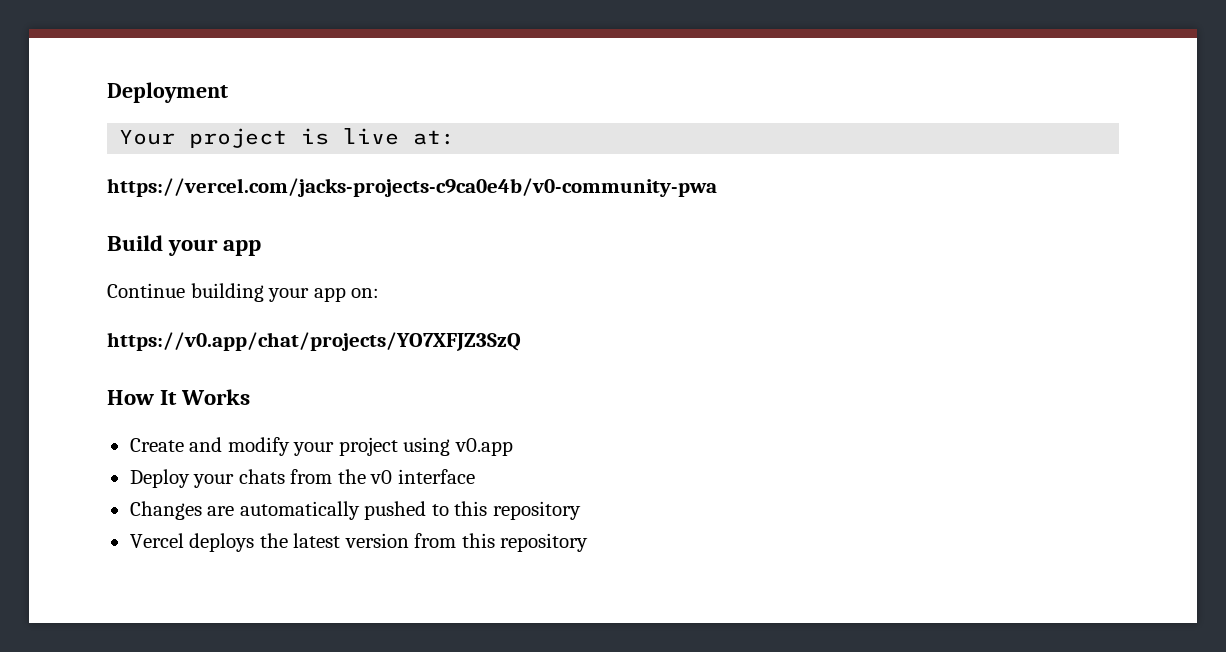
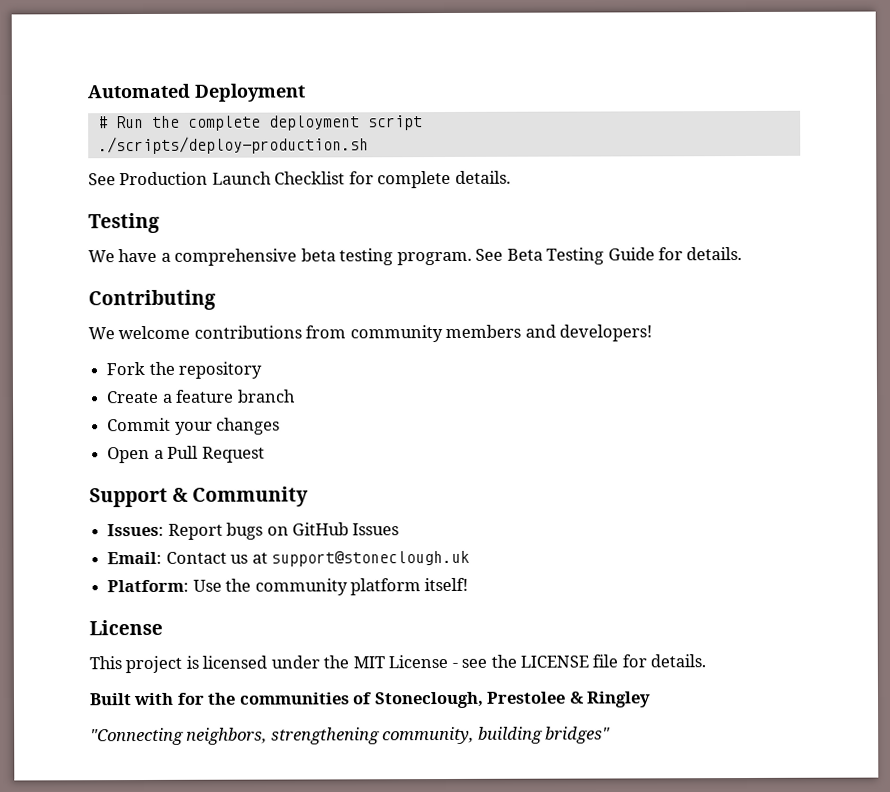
(107, 92) none -> [87,83,191,99] Automated
[119,128,456,148] [107,178,717,197] [107,235,262,256] [107,283,380,302] [107,332,521,351] [107,389,251,405] [129,437,513,456] [129,469,475,488] [129,501,581,520] [129,533,589,552] Your project is live at: // https://vercel.com/jacks-projects-c9ca0e4b/v0-community-pwa // Build your app // Continue building your app on: // https://v0.app/chat/projects/YO7XFJZ3SzQ // How It Works // Create and modify your project using v0.app // Deploy your chats from the v0 interface // Changes are automatically pushed to this repository // Vercel deploys the latest version from this repository -> [97,115,423,131] [97,136,369,155] [88,170,511,189] [88,212,160,234] [88,247,743,266] [88,289,216,311] [88,324,653,343] [106,361,263,379] [106,389,296,404] [107,417,281,435] [107,445,265,464] [89,486,309,508] [107,522,400,540] [107,550,470,567] [107,577,469,596] [89,619,163,636] [89,654,707,674] [89,691,652,709] [90,726,612,746] # Run the complete deployment script // ./scripts/deploy-production.sh // See Production Launch Checklist for complete details. // Testing // We have a comprehensive beta testing program. See Beta Testing Guide for details. // Contributing // We welcome contributions from community members and developers! // Fork the repository // Create a feature branch // Commit your changes // Open a Pull Request // Support & Community // Issues: Report bugs on GitHub Issues // Email: Contact us at support@stoneclough.uk // Platform: Use the community platform itself! // License // This project is licensed under the MIT License - see the LICENSE file for details. // Built with for the communities of Stoneclough, Prestolee & Ringley // "Connecting neighbors, strengthening community, building bridges"

